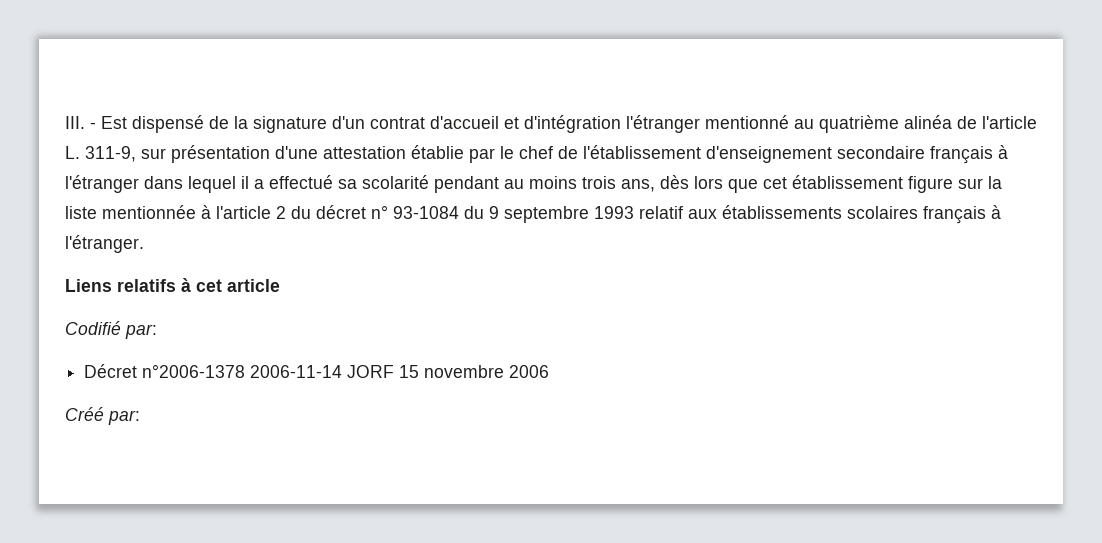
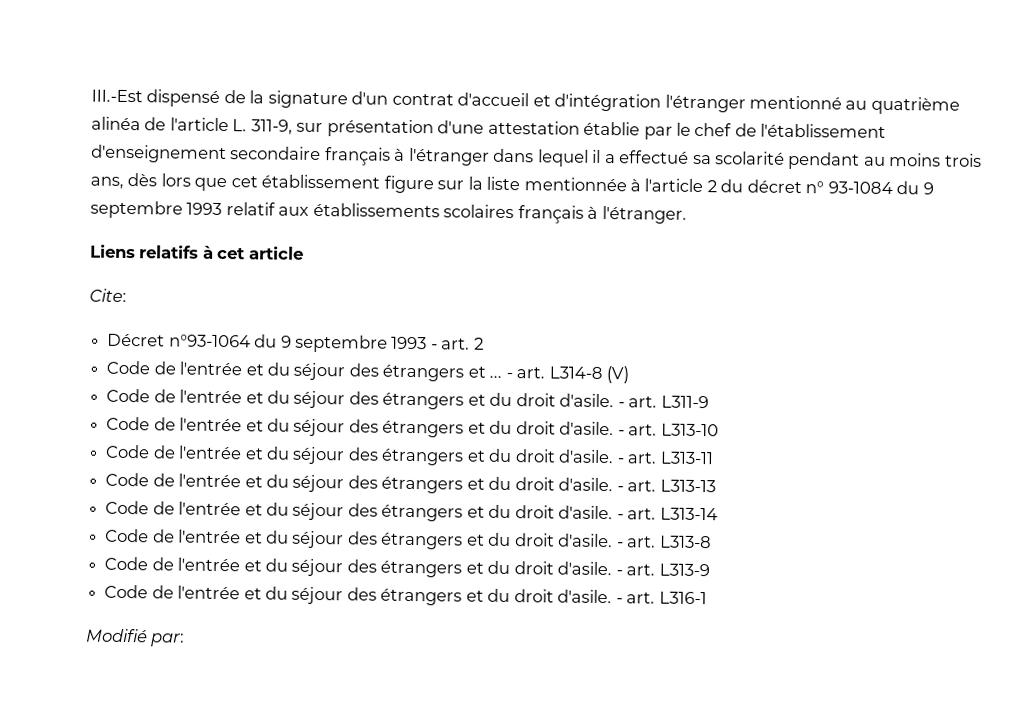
[65,116,127,129] III. - Est -> [91,89,143,103] III.-Est
[65,321,157,339] Codifié par: -> [89,288,127,303] Cite:
[142,364,550,378] [65,407,104,421] n°2006-1378 2006-11-14 JORF 15 novembre 2006 // Créé -> [168,334,484,353] [106,360,630,384] [106,388,709,410] [106,416,719,438] [105,444,714,466] [105,472,716,494] [105,500,718,522] [105,528,712,550] [104,556,710,578] [104,584,707,606] [86,628,148,643] n°93-1064 du 9 septembre 1993 - art. 2 // Code de l'entrée et du séjour des étrangers et ... - art. L314-8 (V) // Code de l'entrée et du séjour des étrangers et du droit d'asile. - art. L311-9 // Code de l'entrée et du séjour des étrangers et du droit d'asile. - art. L313-10 // Code de l'entrée et du séjour des étrangers et du droit d'asile. - art. L313-11 // Code de l'entrée et du séjour des étrangers et du droit d'asile. - art. L313-13 // Code de l'entrée et du séjour des étrangers et du droit d'asile. - art. L313-14 // Code de l'entrée et du séjour des étrangers et du droit d'asile. - art. L313-8 // Code de l'entrée et du séjour des étrangers et du droit d'asile. - art. L313-9 // Code de l'entrée et du séjour des étrangers et du droit d'asile. - art. L316-1 // Modifié

